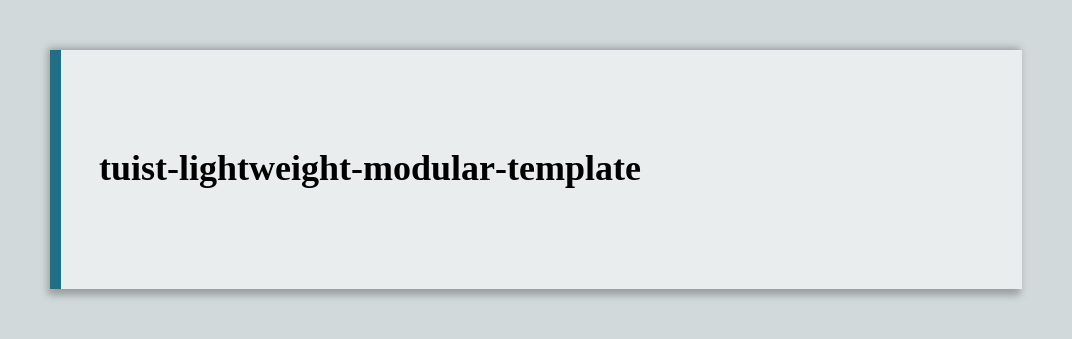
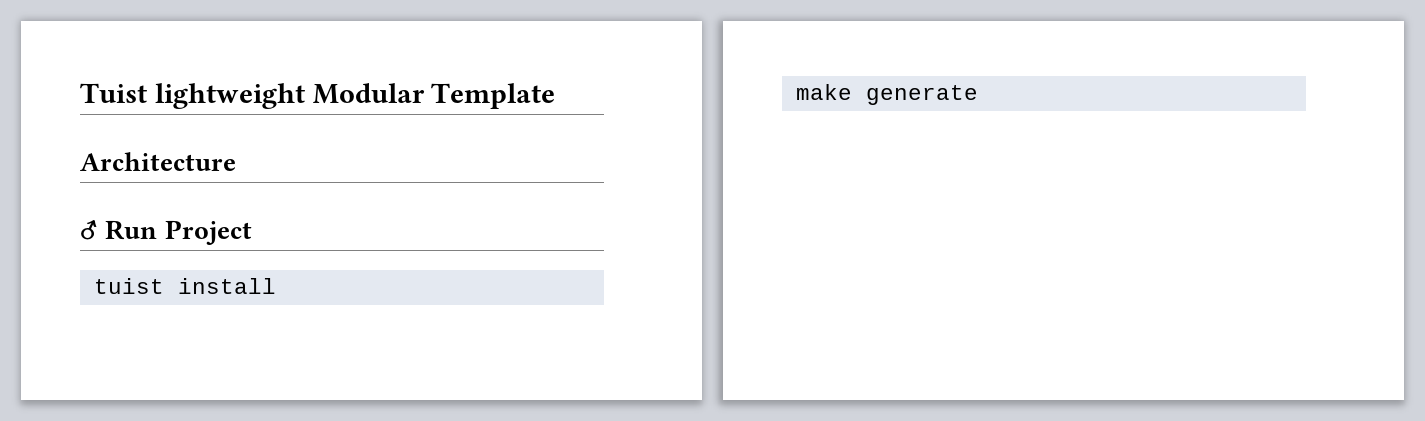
[99,155,641,188] tuist-lightweight-modular-template -> [80,83,556,109] [80,152,236,171] [80,219,252,245] [93,278,276,294] [795,84,978,105] Tuist lightweight Modular Template // Architecture // ♂ Run Project // tuist install // make generate

